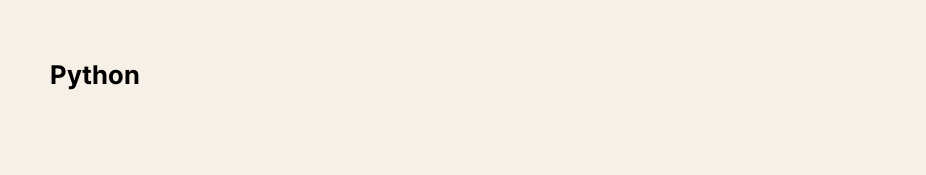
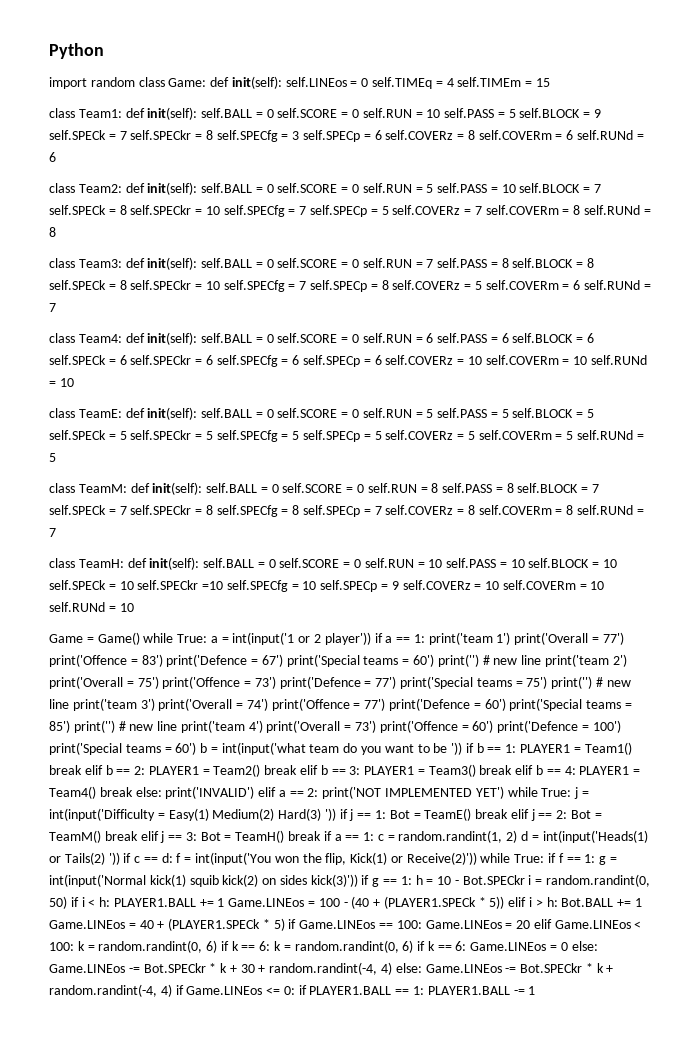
(140, 77) none -> [49,76,550,89] [49,107,602,120] [49,130,644,142] [49,152,56,162] [49,182,602,195] [49,205,651,217] [49,227,56,237] [49,257,595,270] [49,280,651,292] [49,303,56,312] [49,332,595,345] [49,355,648,367] [49,378,74,387] [49,407,595,420] [49,430,644,442] [49,453,56,462] [49,482,600,495] [49,505,644,517] [49,528,56,537] [49,557,618,570] [49,580,605,592] [49,602,134,612] [49,632,624,645] [49,654,627,667] [49,676,631,689] [49,698,632,711] [49,720,621,733] [49,742,632,755] [49,764,641,777] [49,786,589,799] [49,808,602,821] [49,830,648,843] [49,852,617,865] [49,874,651,887] [49,896,642,909] [49,918,642,931] [49,940,598,953] [49,962,614,975] [49,984,536,997] // import random class Game: def init(self): self.LINEos = 0 self.TIMEq = 4 self.TIMEm = 15 // class Team1: def init(self): self.BALL = 0 self.SCORE = 0 self.RUN = 10 self.PASS = 5 self.BLOCK = 9 self.SPECk = 7 self.SPECkr = 8 self.SPECfg = 3 self.SPECp = 6 self.COVERz = 8 self.COVERm = 6 self.RUNd = 6 // class Team2: def init(self): self.BALL = 0 self.SCORE = 0 self.RUN = 5 self.PASS = 10 self.BLOCK = 7 self.SPECk = 8 self.SPECkr = 10 self.SPECfg = 7 self.SPECp = 5 self.COVERz = 7 self.COVERm = 8 self.RUNd = 8 // class Team3: def init(self): self.BALL = 0 self.SCORE = 0 self.RUN = 7 self.PASS = 8 self.BLOCK = 8 self.SPECk = 8 self.SPECkr = 10 self.SPECfg = 7 self.SPECp = 8 self.COVERz = 5 self.COVERm = 6 self.RUNd = 7 // class Team4: def init(self): self.BALL = 0 self.SCORE = 0 self.RUN = 6 self.PASS = 6 self.BLOCK = 6 self.SPECk = 6 self.SPECkr = 6 self.SPECfg = 6 self.SPECp = 6 self.COVERz = 10 self.COVERm = 10 self.RUNd = 10 // class TeamE: def init(self): self.BALL = 0 self.SCORE = 0 self.RUN = 5 self.PASS = 5 self.BLOCK = 5 self.SPECk = 5 self.SPECkr = 5 self.SPECfg = 5 self.SPECp = 5 self.COVERz = 5 self.COVERm = 5 self.RUNd = 5 // class TeamM: def init(self): self.BALL = 0 self.SCORE = 0 self.RUN = 8 self.PASS = 8 self.BLOCK = 7 self.SPECk = 7 self.SPECkr = 8 self.SPECfg = 8 self.SPECp = 7 self.COVERz = 8 self.COVERm = 8 self.RUNd = 7 // class TeamH: def init(self): self.BALL = 0 self.SCORE = 0 self.RUN = 10 self.PASS = 10 self.BLOCK = 10 self.SPECk = 10 self.SPECkr =10 self.SPECfg = 10 self.SPECp = 9 self.COVERz = 10 self.COVERm = 10 self.RUNd = 10 // Game = Game() while True: a = int(input('1 or 2 player')) if a == 1: print('team 1') print('Overall = 77') print('Offence = 83') print('Defence = 67') print('Special teams = 60') print('') # new line print('team 2') print('Overall = 75') print('Offence = 73') print('Defence = 77') print('Special teams = 75') print('') # new line print('team 3') print('Overall = 74') print('Offence = 77') print('Defence = 60') print('Special teams = 85') print('') # new line print('team 4') print('Overall = 73') print('Offence = 60') print('Defence = 100') print('Special teams = 60') b = int(input('what team do you want to be ')) if b == 1: PLAYER1 = Team1() break elif b == 2: PLAYER1 = Team2() break elif b == 3: PLAYER1 = Team3() break elif b == 4: PLAYER1 = Team4() break else: print('INVALID') elif a == 2: print('NOT IMPLEMENTED YET') while True: j = int(input('Difficulty = Easy(1) Medium(2) Hard(3) ')) if j == 1: Bot = TeamE() break elif j == 2: Bot = TeamM() break elif j == 3: Bot = TeamH() break if a == 1: c = random.randint(1, 2) d = int(input('Heads(1) or Tails(2) ')) if c == d: f = int(input('You won the flip, Kick(1) or Receive(2)')) while True: if f == 1: g = int(input('Normal kick(1) squib kick(2) on sides kick(3)')) if g == 1: h = 10 - Bot.SPECkr i = random.randint(0, 50) if i < h: PLAYER1.BALL += 1 Game.LINEos = 100 - (40 + (PLAYER1.SPECk * 5)) elif i > h: Bot.BALL += 1 Game.LINEos = 40 + (PLAYER1.SPECk * 5) if Game.LINEos == 100: Game.LINEos = 20 elif Game.LINEos < 100: k = random.randint(0, 6) if k == 6: k = random.randint(0, 6) if k == 6: Game.LINEos = 0 else: Game.LINEos -= Bot.SPECkr * k + 30 + random.randint(-4, 4) else: Game.LINEos -= Bot.SPECkr * k + random.randint(-4, 4) if Game.LINEos <= 0: if PLAYER1.BALL == 1: PLAYER1.BALL -= 1

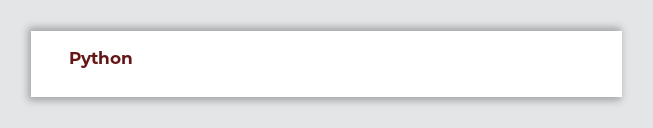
[49,76,550,89] [49,107,602,120] [49,130,644,142] [49,152,56,162] [49,182,602,195] [49,205,651,217] [49,227,56,237] [49,257,595,270] [49,280,651,292] [49,303,56,312] [49,332,595,345] [49,355,648,367] [49,378,74,387] [49,407,595,420] [49,430,644,442] [49,453,56,462] [49,482,600,495] [49,505,644,517] [49,528,56,537] [49,557,618,570] [49,580,605,592] [49,602,134,612] [49,632,624,645] [49,654,627,667] [49,676,631,689] [49,698,632,711] [49,720,621,733] [49,742,632,755] [49,764,641,777] [49,786,589,799] [49,808,602,821] [49,830,648,843] [49,852,617,865] [49,874,651,887] [49,896,642,909] [49,918,642,931] [49,940,598,953] [49,962,614,975] [49,984,536,997] // import random class Game: def init(self): self.LINEos = 0 self.TIMEq = 4 self.TIMEm = 15 // class Team1: def init(self): self.BALL = 0 self.SCORE = 0 self.RUN = 10 self.PASS = 5 self.BLOCK = 9 self.SPECk = 7 self.SPECkr = 8 self.SPECfg = 3 self.SPECp = 6 self.COVERz = 8 self.COVERm = 6 self.RUNd = 6 // class Team2: def init(self): self.BALL = 0 self.SCORE = 0 self.RUN = 5 self.PASS = 10 self.BLOCK = 7 self.SPECk = 8 self.SPECkr = 10 self.SPECfg = 7 self.SPECp = 5 self.COVERz = 7 self.COVERm = 8 self.RUNd = 8 // class Team3: def init(self): self.BALL = 0 self.SCORE = 0 self.RUN = 7 self.PASS = 8 self.BLOCK = 8 self.SPECk = 8 self.SPECkr = 10 self.SPECfg = 7 self.SPECp = 8 self.COVERz = 5 self.COVERm = 6 self.RUNd = 7 // class Team4: def init(self): self.BALL = 0 self.SCORE = 0 self.RUN = 6 self.PASS = 6 self.BLOCK = 6 self.SPECk = 6 self.SPECkr = 6 self.SPECfg = 6 self.SPECp = 6 self.COVERz = 10 self.COVERm = 10 self.RUNd = 10 // class TeamE: def init(self): self.BALL = 0 self.SCORE = 0 self.RUN = 5 self.PASS = 5 self.BLOCK = 5 self.SPECk = 5 self.SPECkr = 5 self.SPECfg = 5 self.SPECp = 5 self.COVERz = 5 self.COVERm = 5 self.RUNd = 5 // class TeamM: def init(self): self.BALL = 0 self.SCORE = 0 self.RUN = 8 self.PASS = 8 self.BLOCK = 7 self.SPECk = 7 self.SPECkr = 8 self.SPECfg = 8 self.SPECp = 7 self.COVERz = 8 self.COVERm = 8 self.RUNd = 7 // class TeamH: def init(self): self.BALL = 0 self.SCORE = 0 self.RUN = 10 self.PASS = 10 self.BLOCK = 10 self.SPECk = 10 self.SPECkr =10 self.SPECfg = 10 self.SPECp = 9 self.COVERz = 10 self.COVERm = 10 self.RUNd = 10 // Game = Game() while True: a = int(input('1 or 2 player')) if a == 1: print('team 1') print('Overall = 77') print('Offence = 83') print('Defence = 67') print('Special teams = 60') print('') # new line print('team 2') print('Overall = 75') print('Offence = 73') print('Defence = 77') print('Special teams = 75') print('') # new line print('team 3') print('Overall = 74') print('Offence = 77') print('Defence = 60') print('Special teams = 85') print('') # new line print('team 4') print('Overall = 73') print('Offence = 60') print('Defence = 100') print('Special teams = 60') b = int(input('what team do you want to be ')) if b == 1: PLAYER1 = Team1() break elif b == 2: PLAYER1 = Team2() break elif b == 3: PLAYER1 = Team3() break elif b == 4: PLAYER1 = Team4() break else: print('INVALID') elif a == 2: print('NOT IMPLEMENTED YET') while True: j = int(input('Difficulty = Easy(1) Medium(2) Hard(3) ')) if j == 1: Bot = TeamE() break elif j == 2: Bot = TeamM() break elif j == 3: Bot = TeamH() break if a == 1: c = random.randint(1, 2) d = int(input('Heads(1) or Tails(2) ')) if c == d: f = int(input('You won the flip, Kick(1) or Receive(2)')) while True: if f == 1: g = int(input('Normal kick(1) squib kick(2) on sides kick(3)')) if g == 1: h = 10 - Bot.SPECkr i = random.randint(0, 50) if i < h: PLAYER1.BALL += 1 Game.LINEos = 100 - (40 + (PLAYER1.SPECk * 5)) elif i > h: Bot.BALL += 1 Game.LINEos = 40 + (PLAYER1.SPECk * 5) if Game.LINEos == 100: Game.LINEos = 20 elif Game.LINEos < 100: k = random.randint(0, 6) if k == 6: k = random.randint(0, 6) if k == 6: Game.LINEos = 0 else: Game.LINEos -= Bot.SPECkr * k + 30 + random.randint(-4, 4) else: Game.LINEos -= Bot.SPECkr * k + random.randint(-4, 4) if Game.LINEos <= 0: if PLAYER1.BALL == 1: PLAYER1.BALL -= 1 -> (133, 59) none

